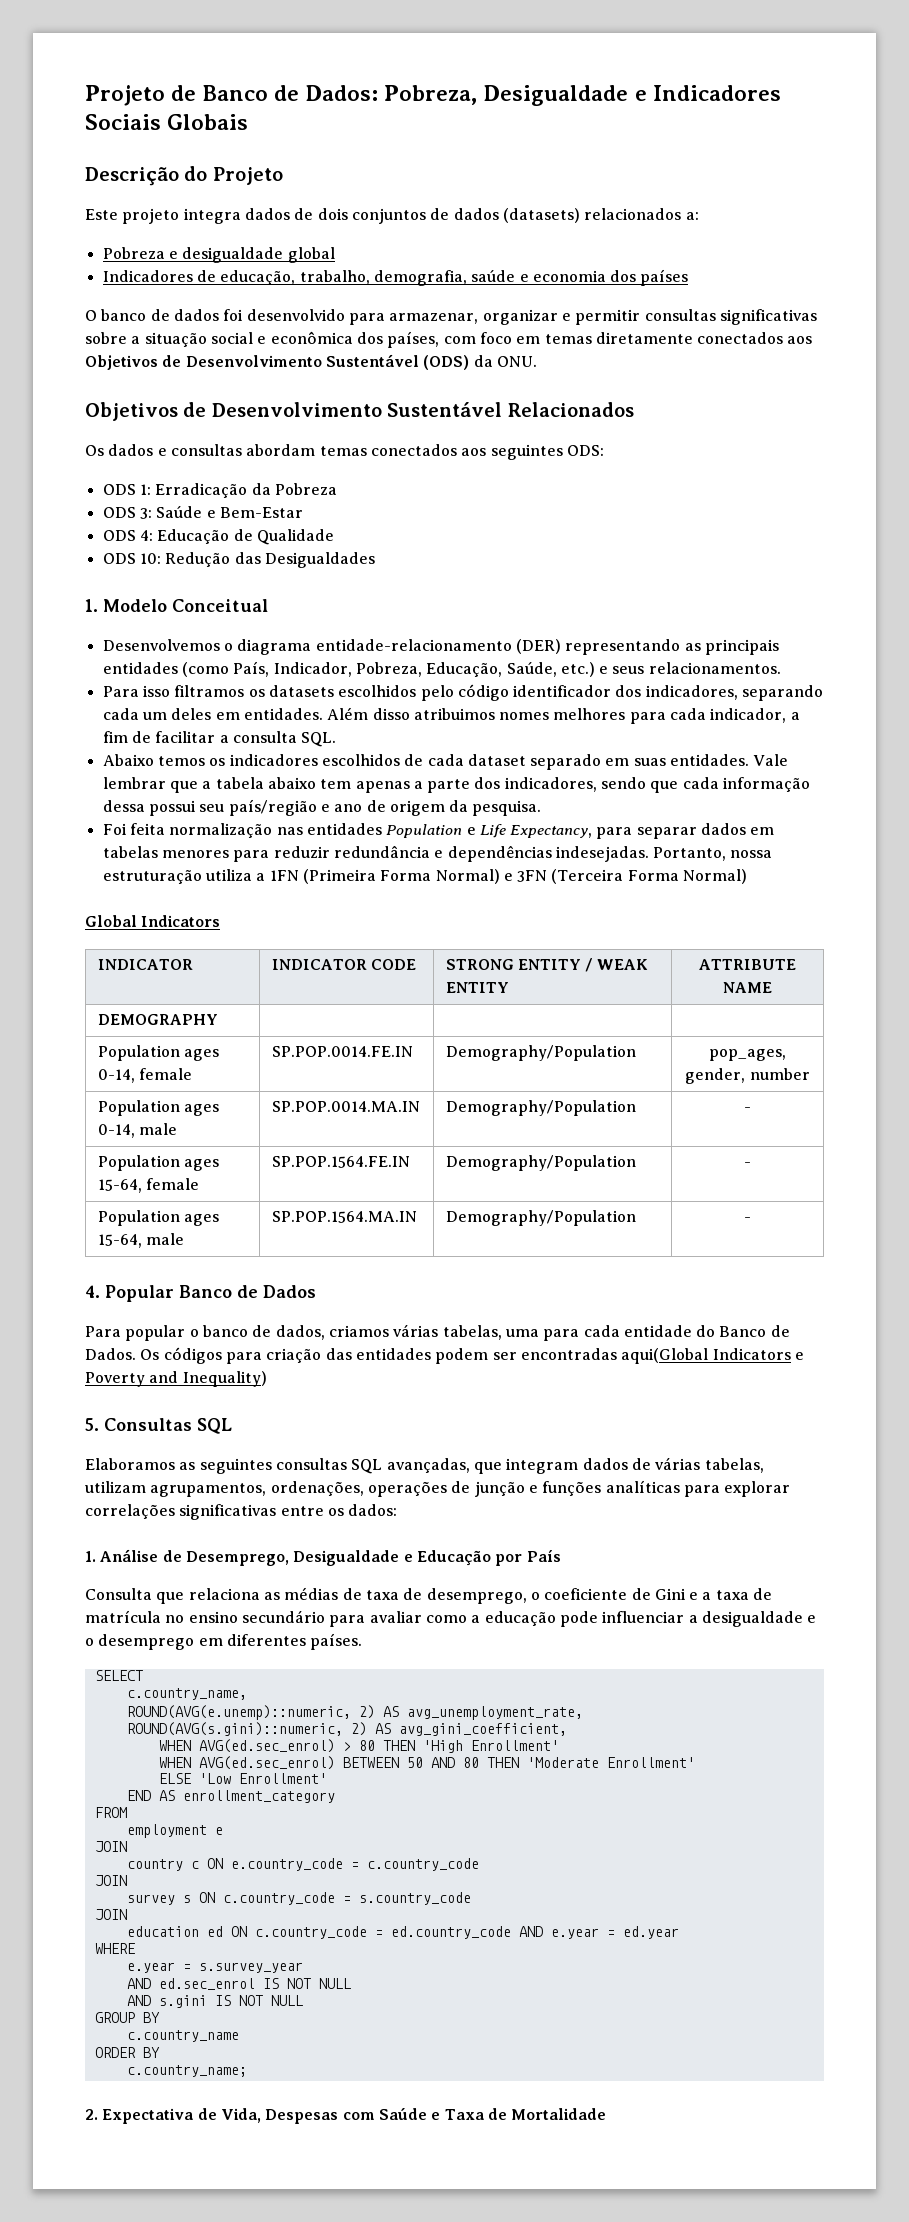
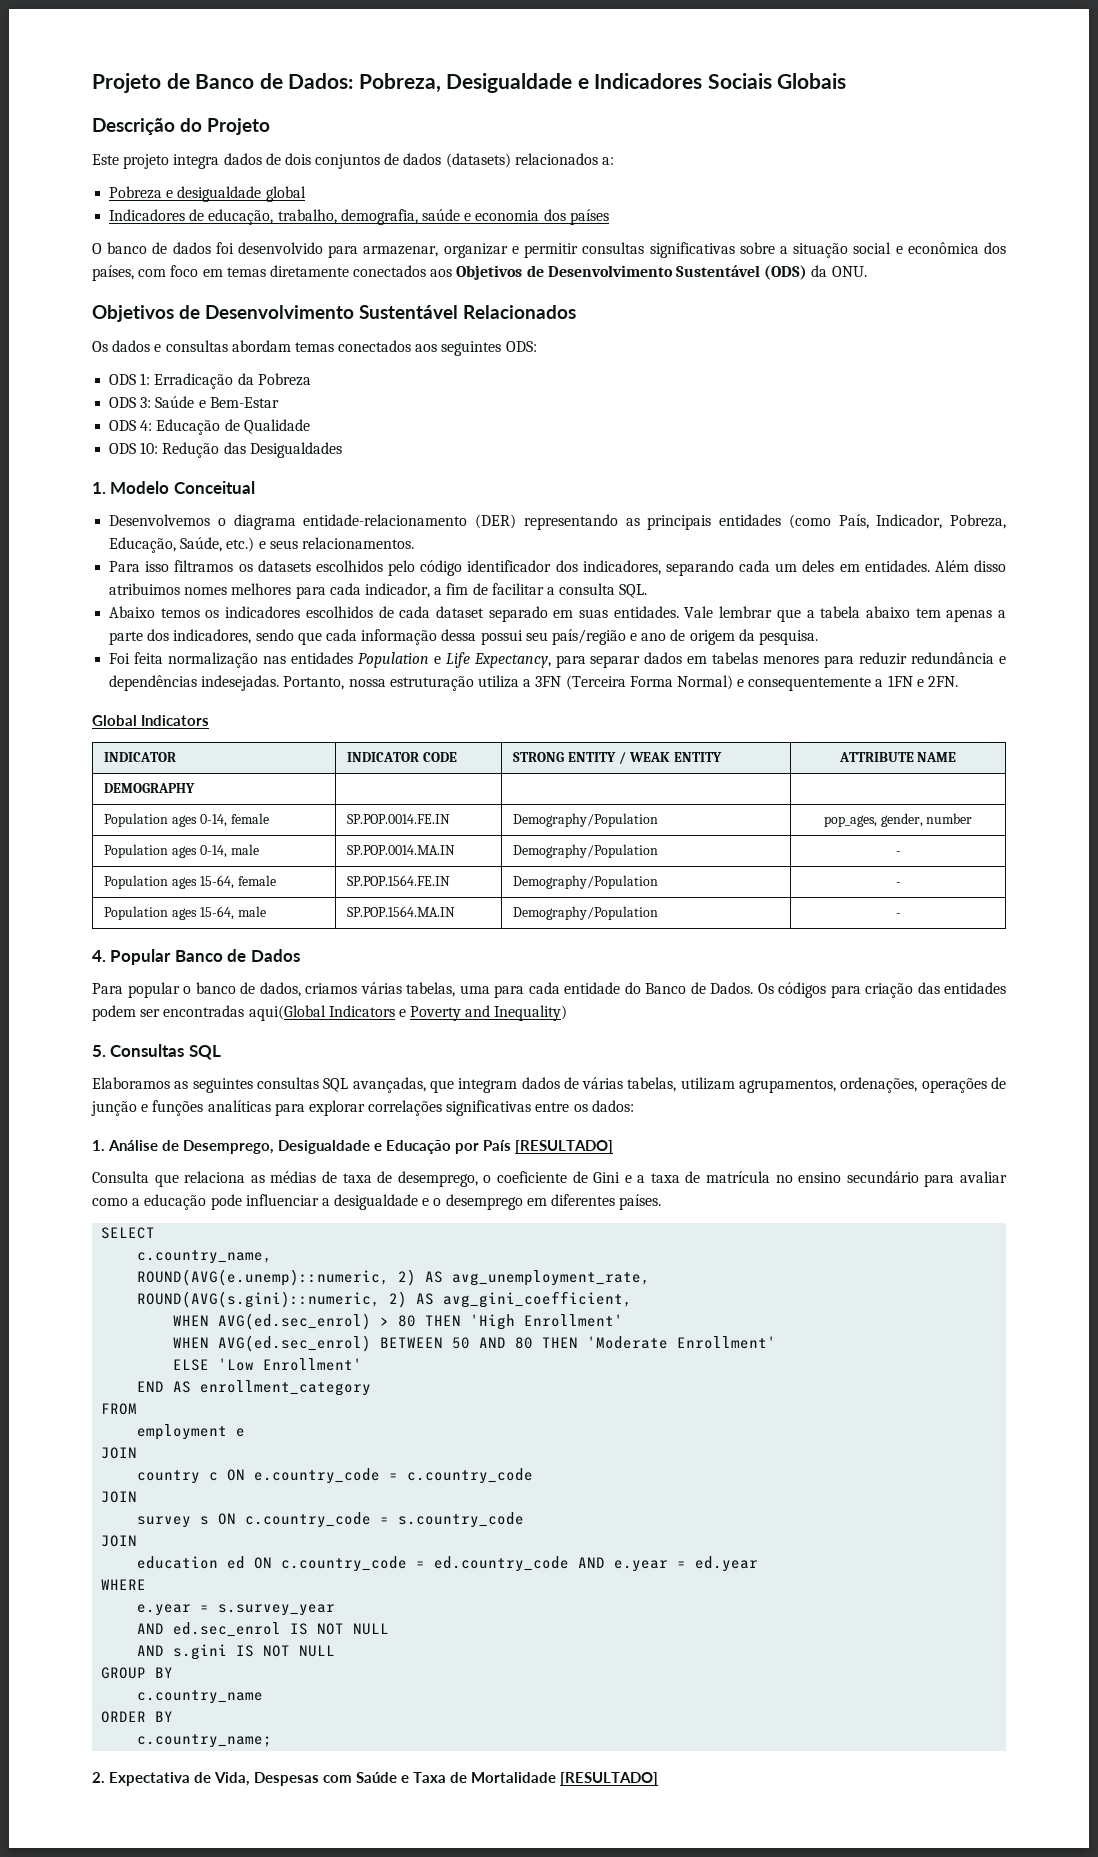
[269,869,513,884] 1FN (Primeira Forma Normal) e -> (532, 683) none
(748, 876) none -> [737,675,959,691] e consequentemente a 1FN e 2FN.
(561, 1556) none -> [515,1140,613,1154] [RESULTADO]
(607, 2114) none -> [560,1772,658,1786] [RESULTADO]

